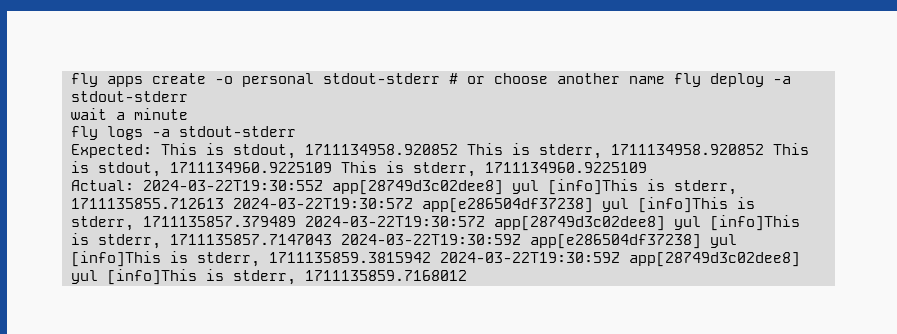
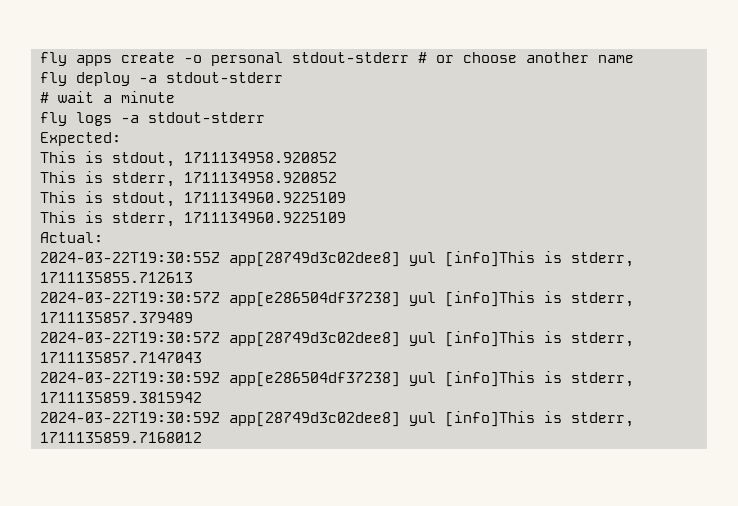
(666, 80) none -> (635, 59) //
(189, 96) none -> [40,92,50,103] #
(153, 151) none -> (122, 139) //
(459, 149) none -> (338, 157) //
(765, 149) none -> (338, 177) //
(333, 167) none -> (347, 197) //
(135, 185) none -> (104, 237) //
(225, 203) none -> (194, 277) //
(297, 221) none -> (194, 317) //
(333, 239) none -> (203, 357) //
(432, 257) none -> (203, 397) //

